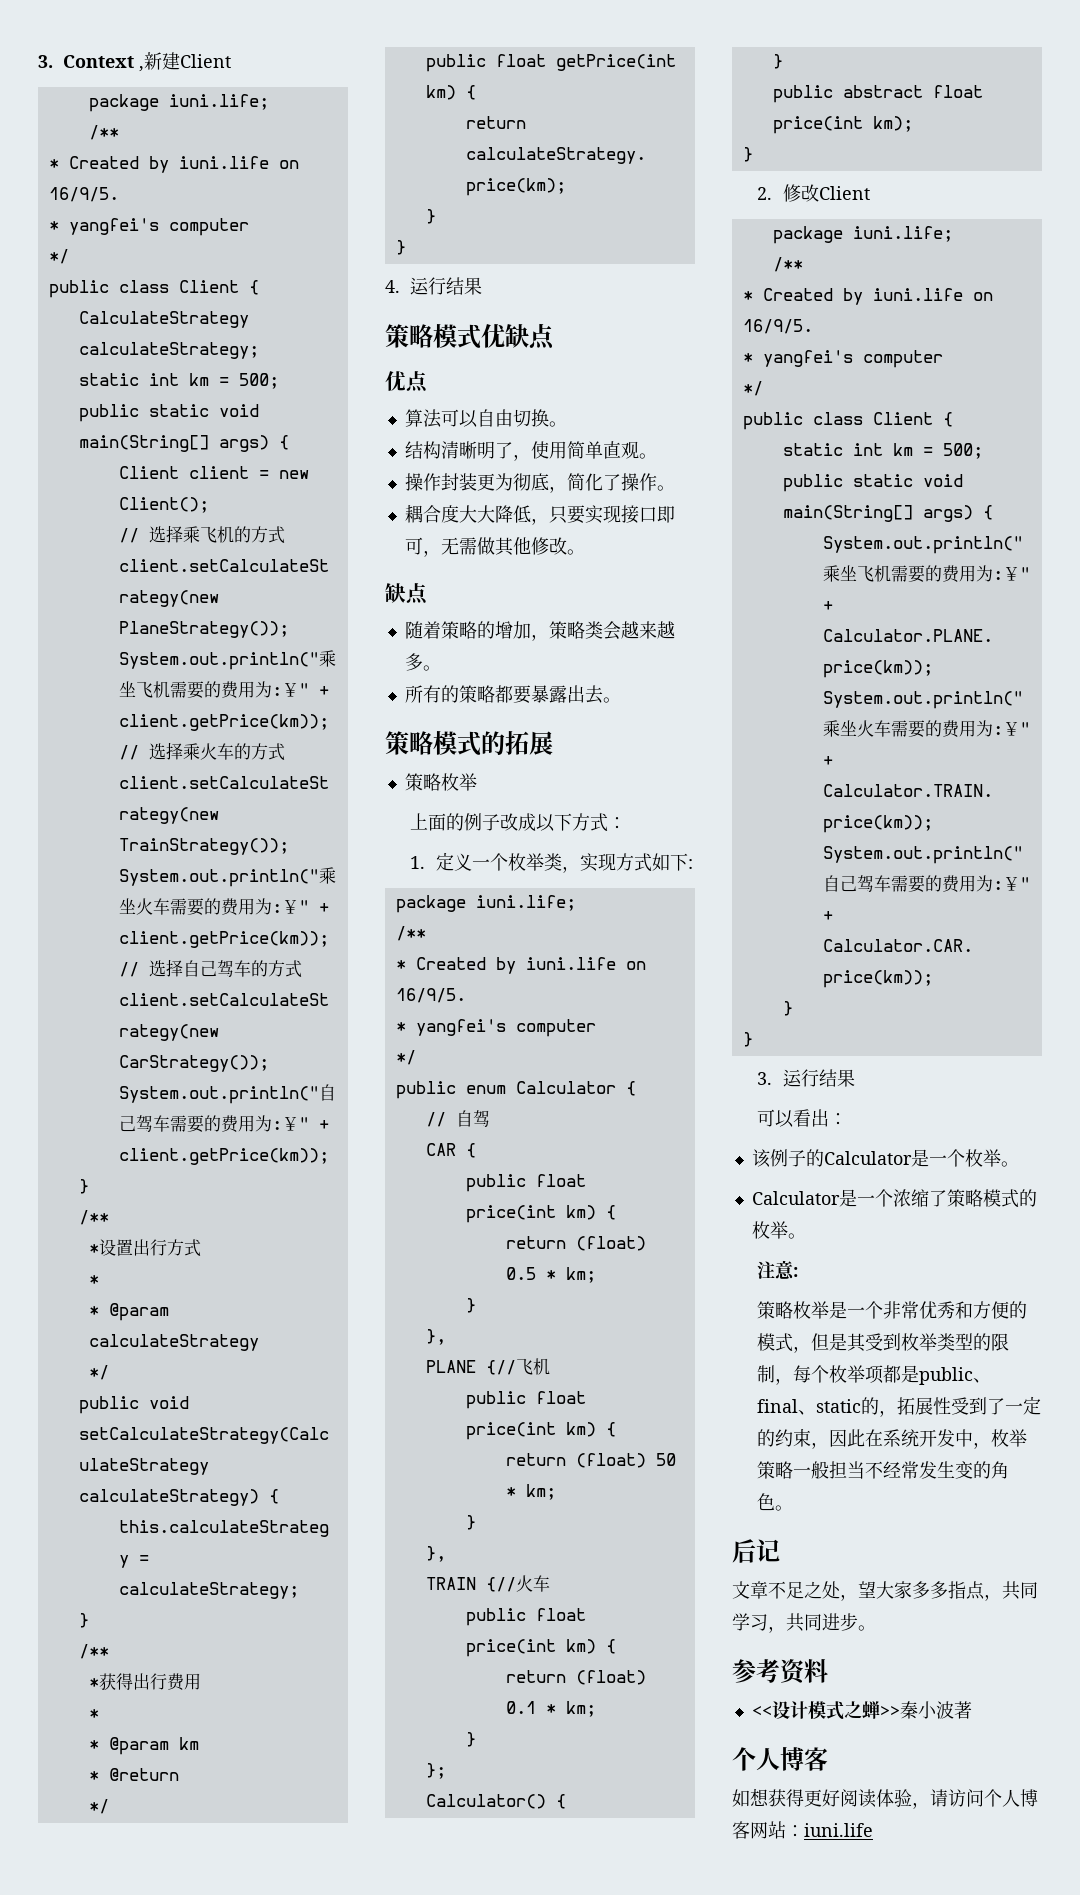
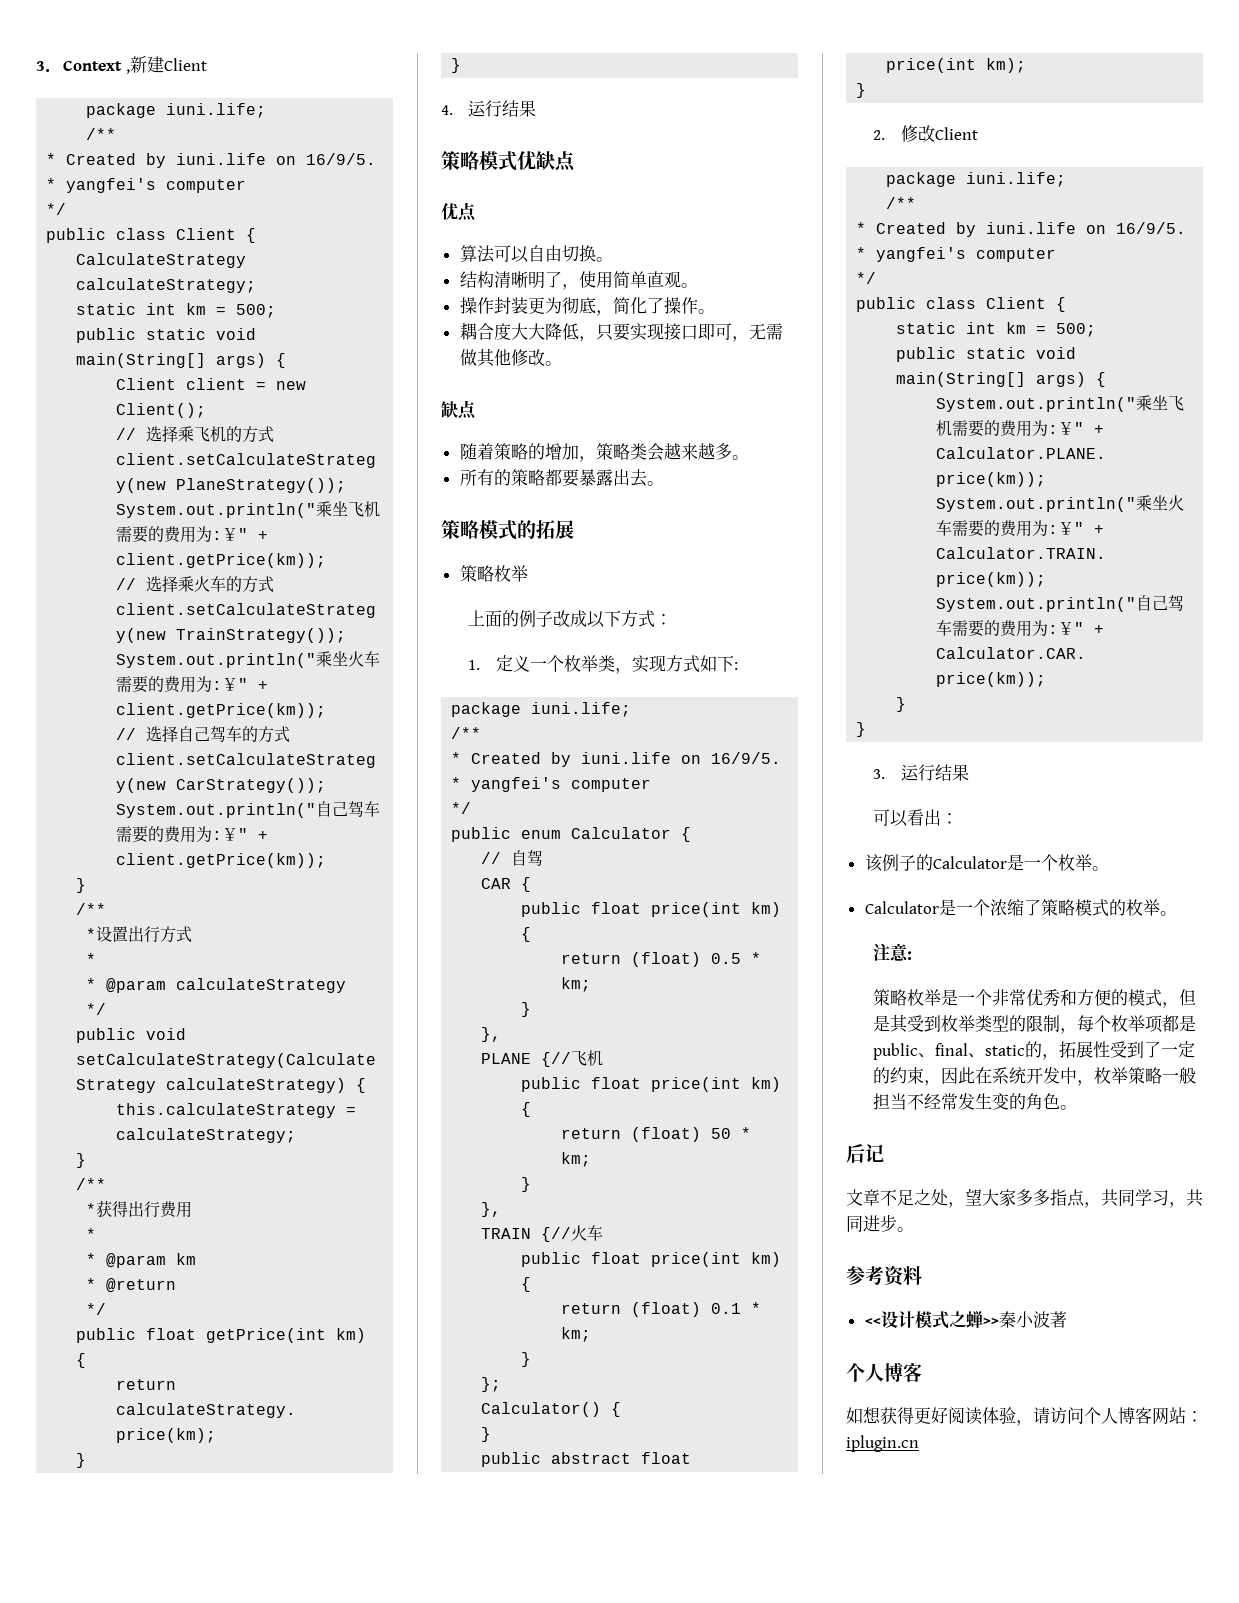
[804,1823,873,1837] iuni.life -> [846,1435,919,1452] iplugin.cn

